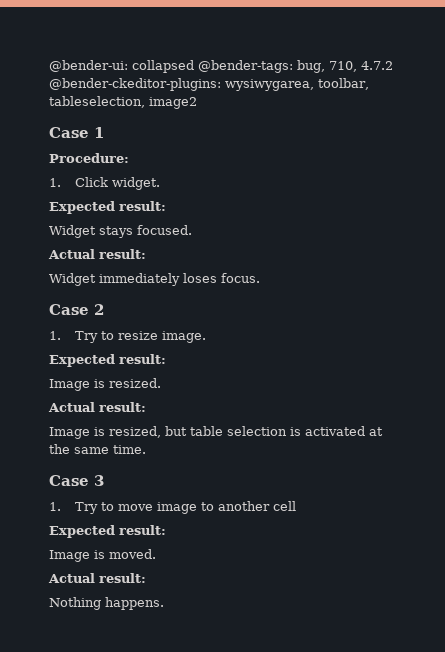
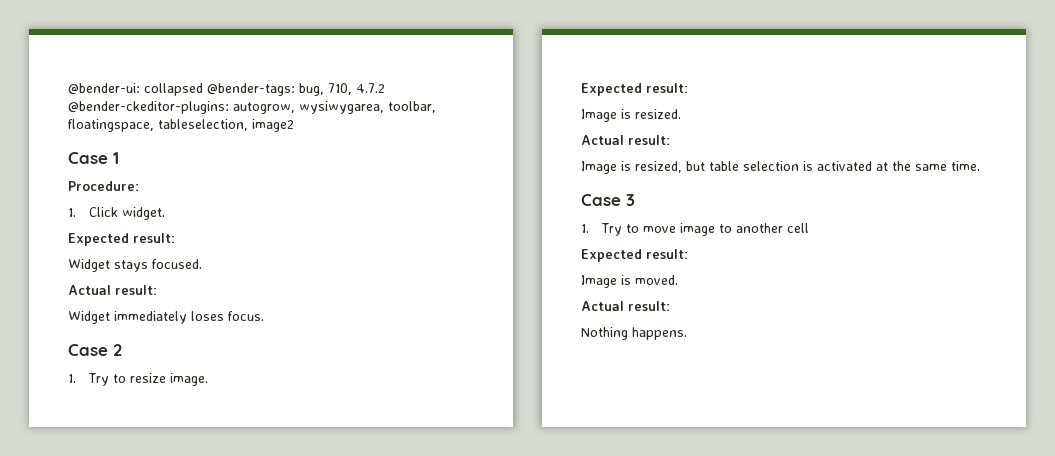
(221, 84) none -> [233,102,295,114] autogrow,
(369, 84) none -> [68,119,154,132] floatingspace,

